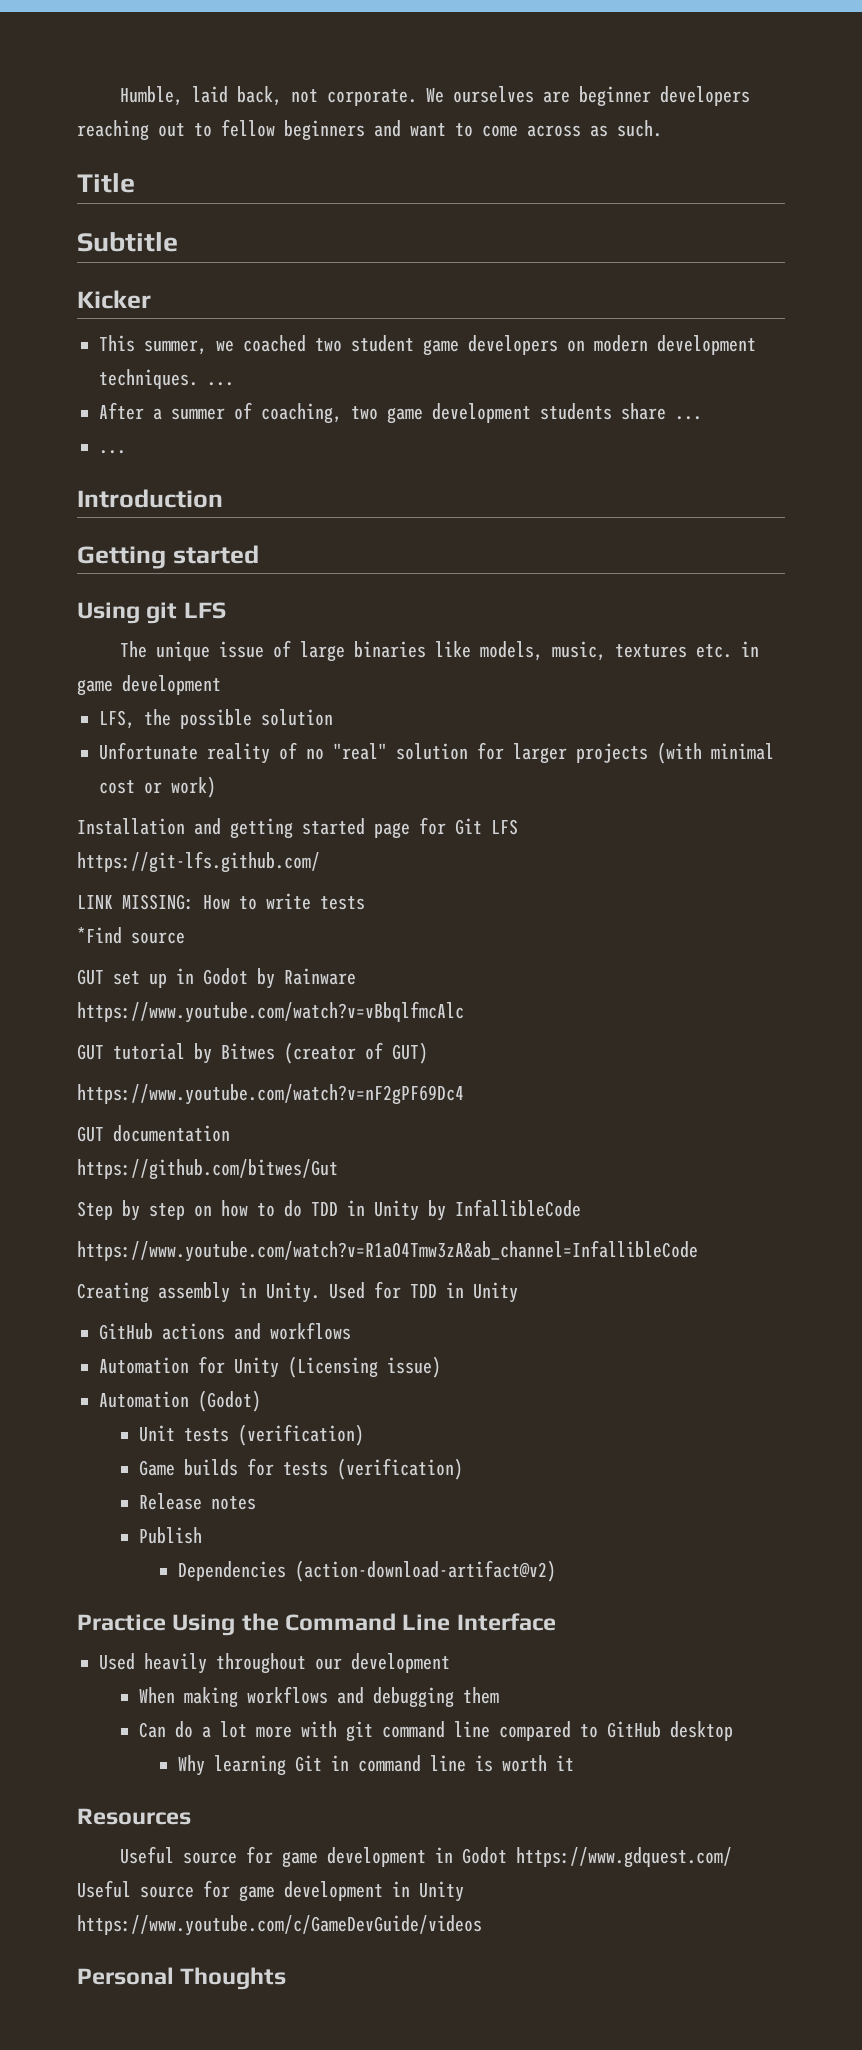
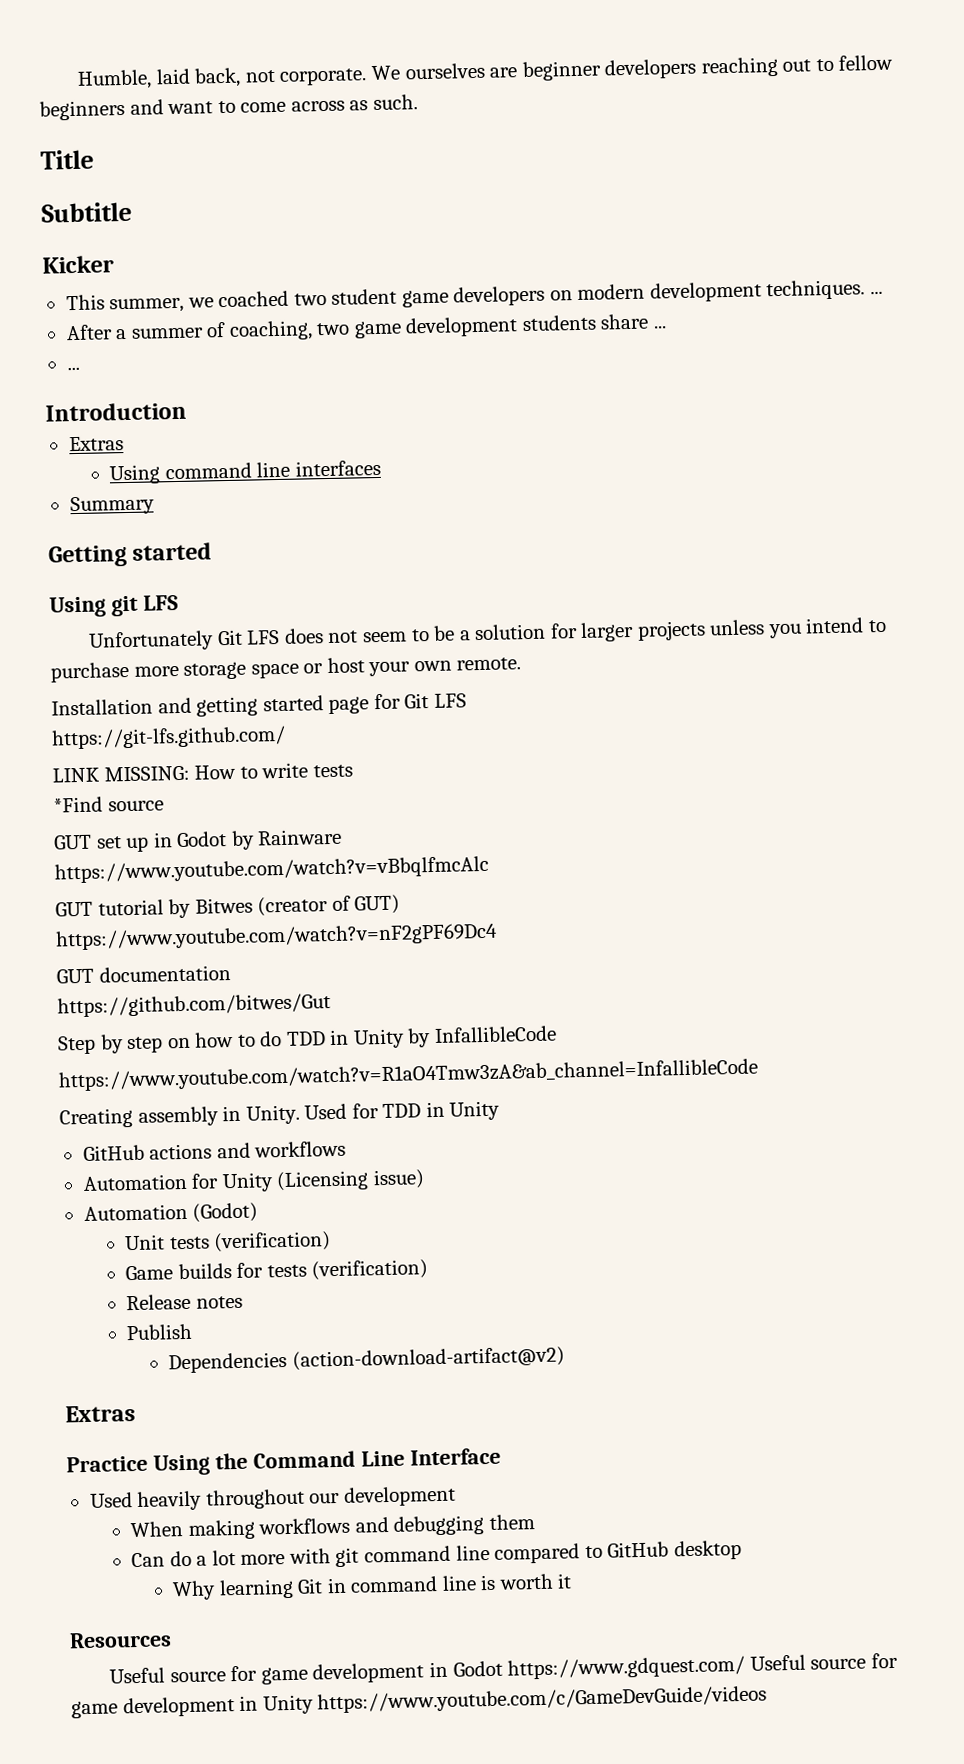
(223, 498) none -> [68,436,124,452] [109,459,381,485] [69,495,155,516] // Extras // Using command line interfaces // Summary
[119,640,759,662] [77,675,221,696] [99,709,333,729] [99,742,774,764] [99,776,216,798] The unique issue of large binaries like models, music, textures etc. in game development // LFS, the possible solution // Unfortunate reality of no "real" solution for larger projects (with minimal cost or work) -> [88,617,887,652] [50,657,522,683] Unfortunately Git LFS does not seem to be a solution for larger projects unless you intend to purchase more storage space or host your own remote.
(557, 1571) none -> [65,1405,136,1423] // Extras
[77,1967,287,1990] // Personal Thoughts -> (768, 1699) none

